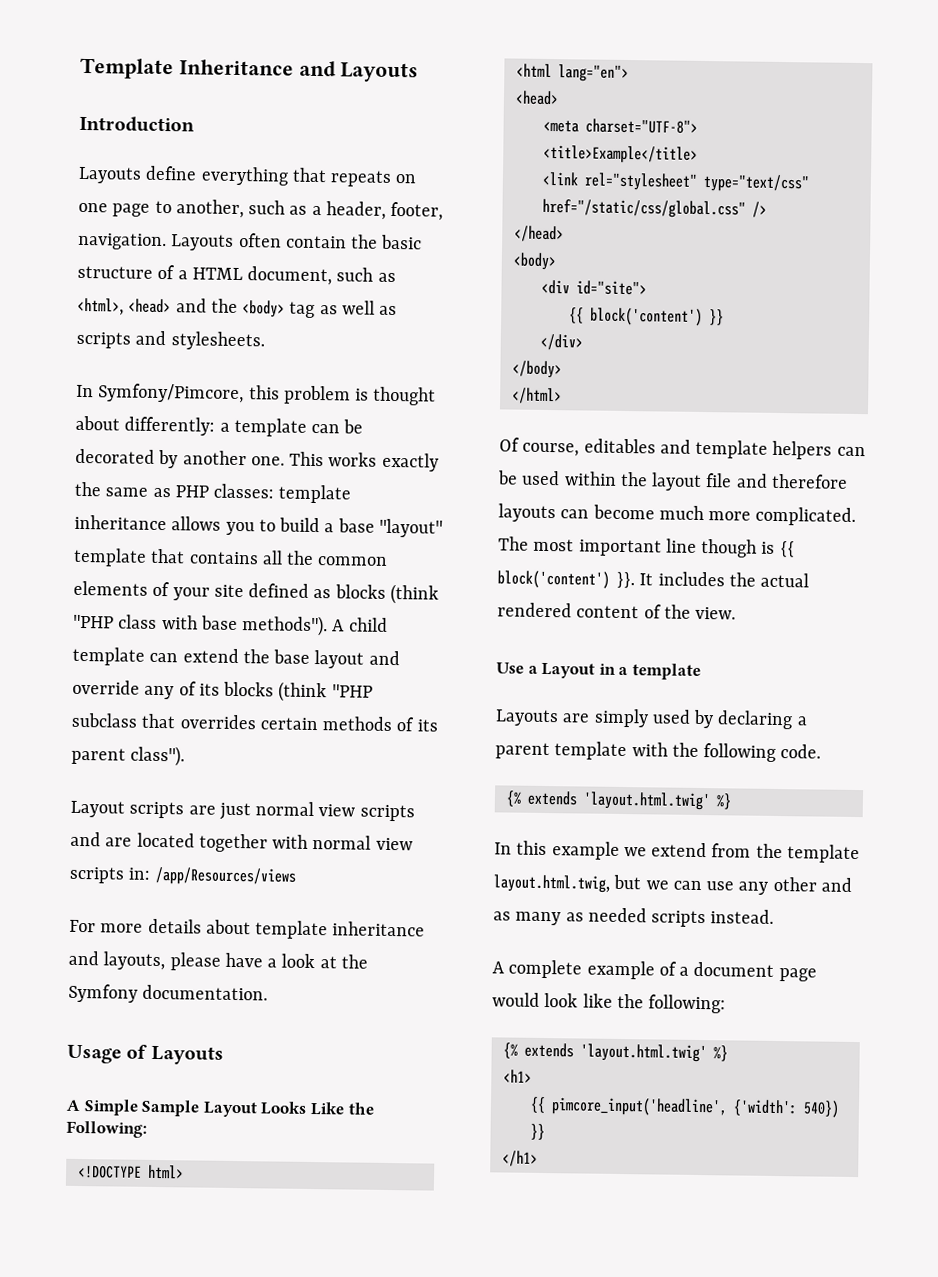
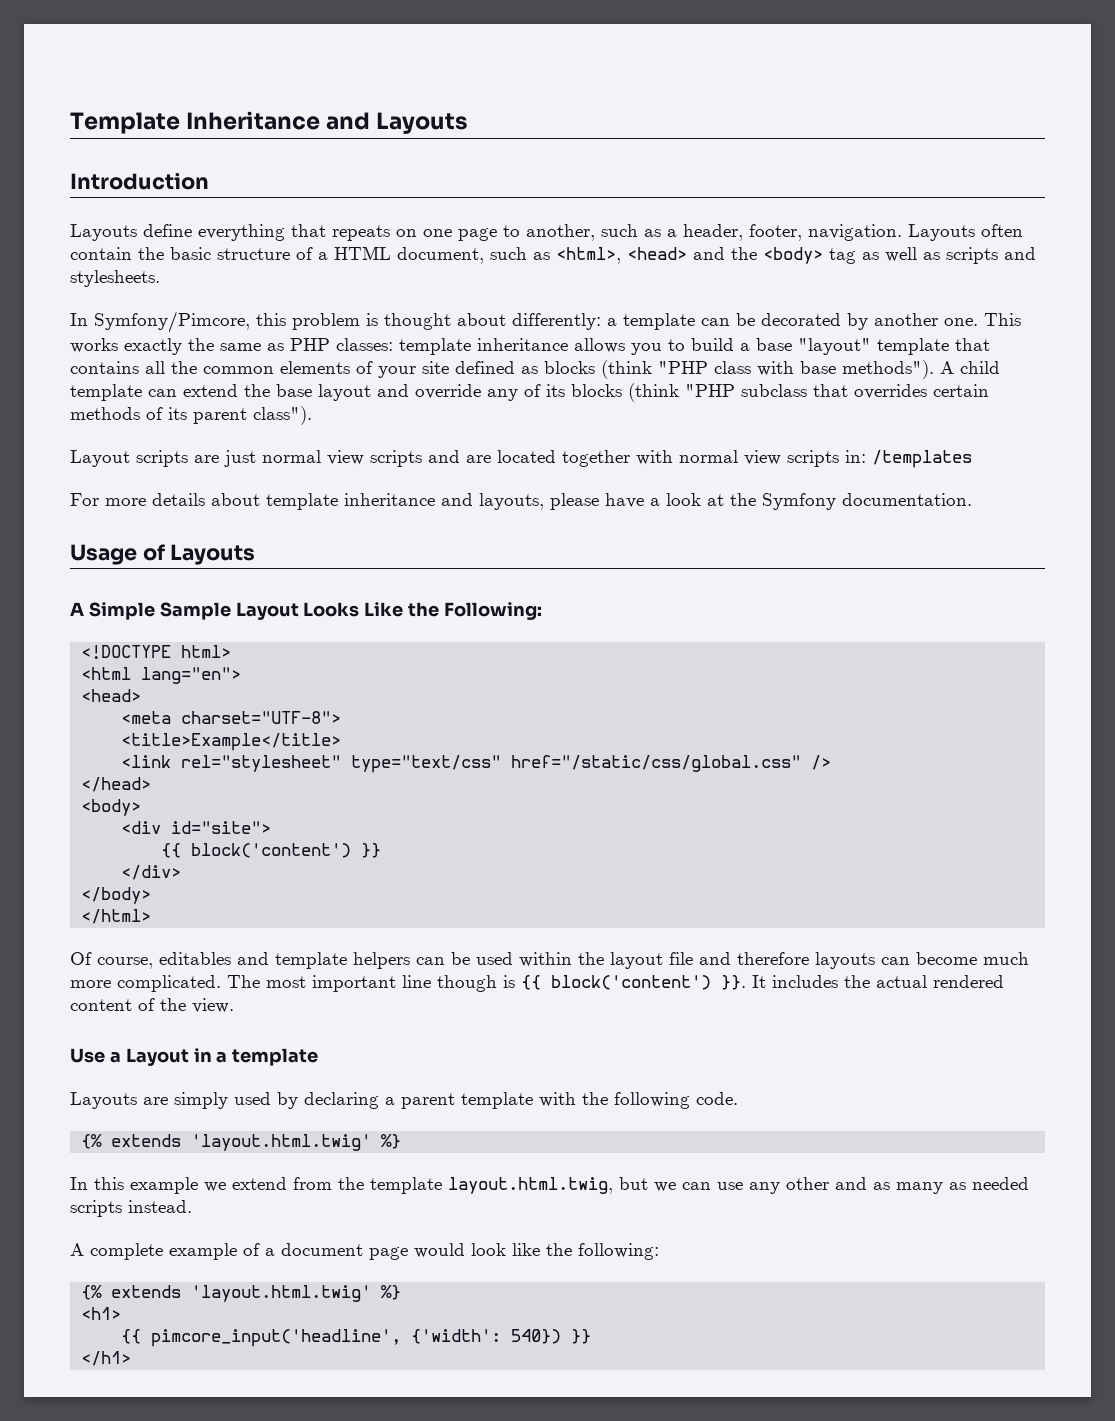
[154,866,297,886] /app/Resources/views -> [872,450,972,468] /templates

